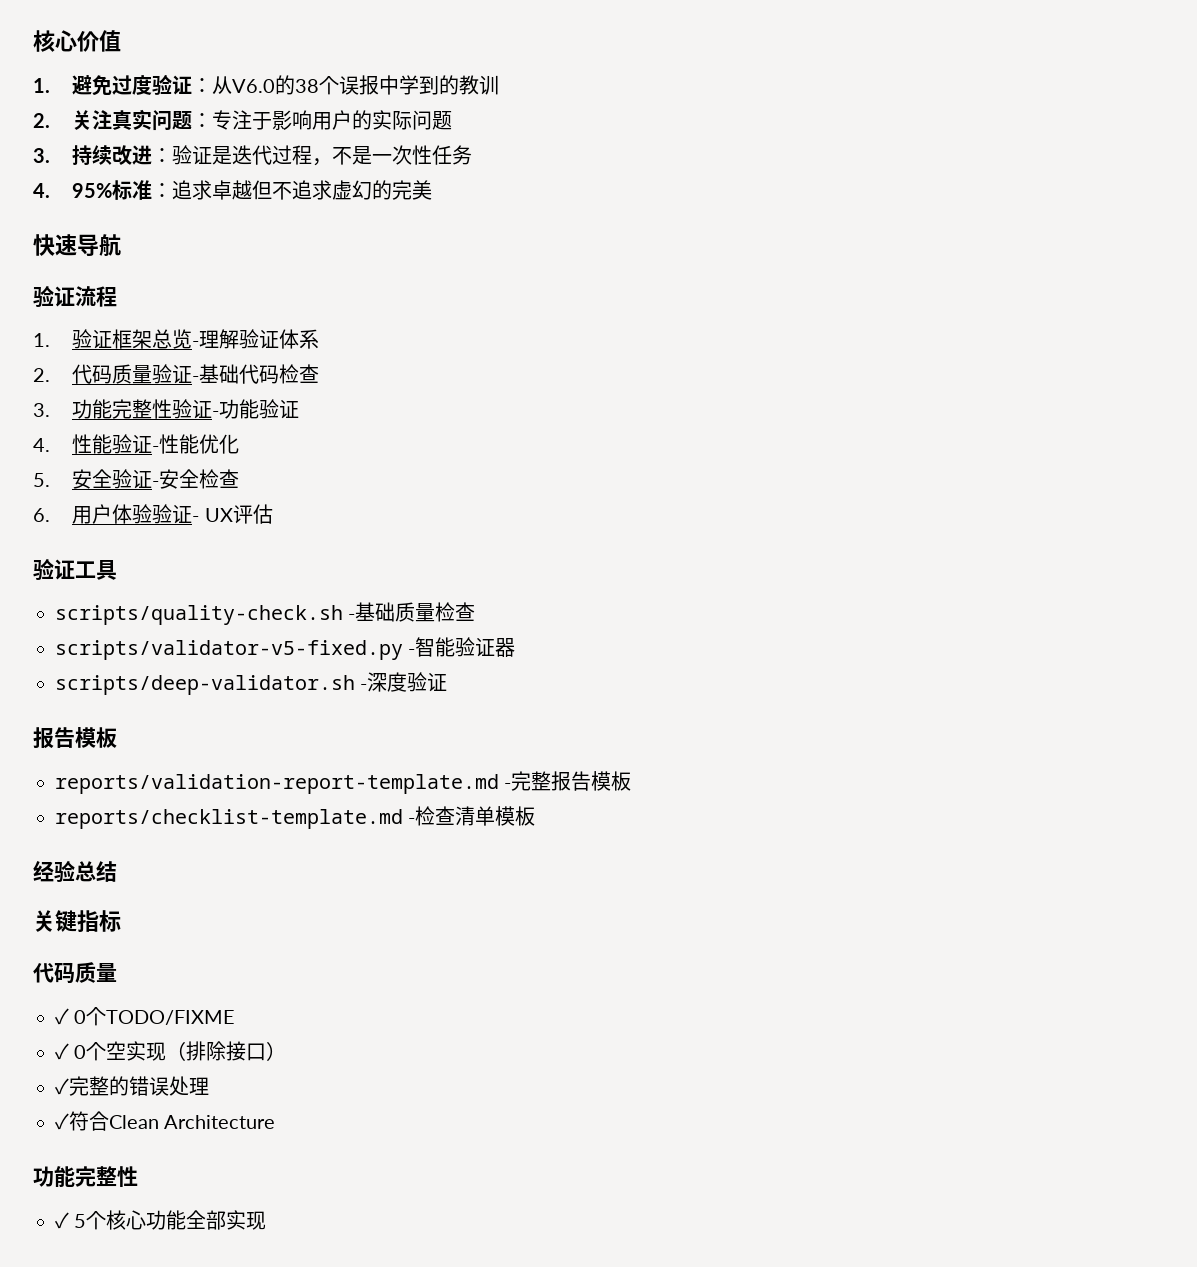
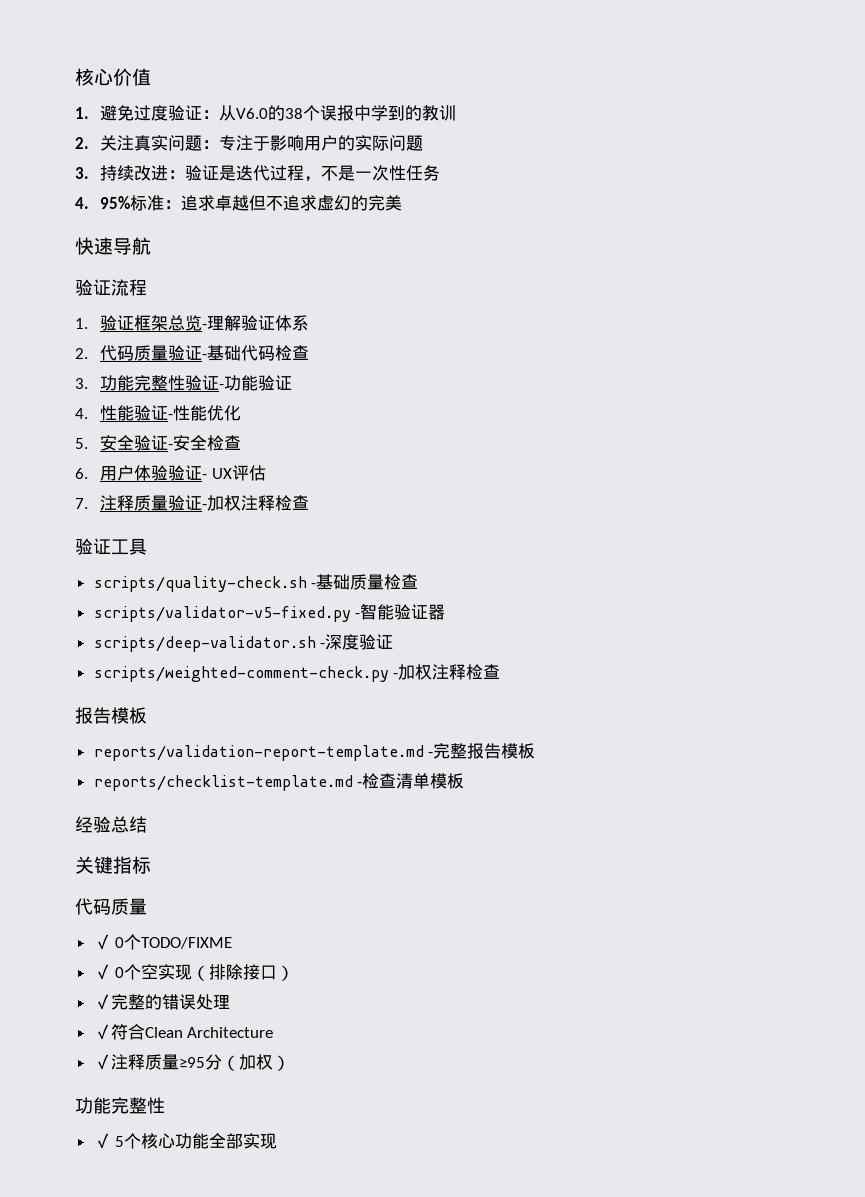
(273, 514) none -> [75,495,310,511] // 7.注释质量验证-加权注释检查
(448, 682) none -> [93,664,501,682] // scripts/weighted-comment-check.py -加权注释检查
(276, 1122) none -> [93,1054,290,1071] // ✓注释质量≥95分（加权）

